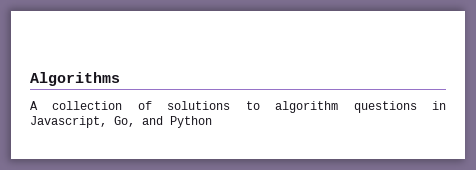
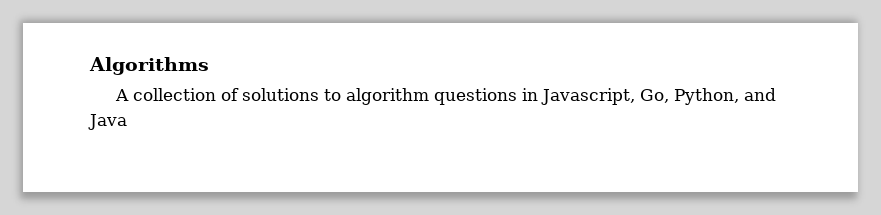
[142,116,212,128] and Python -> [674,88,777,105] [88,114,127,130] Python, and Java

